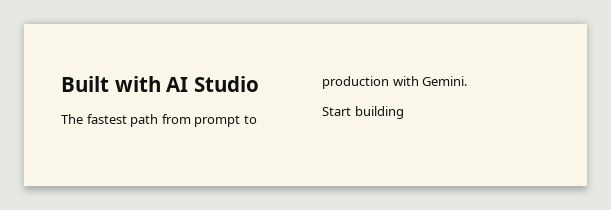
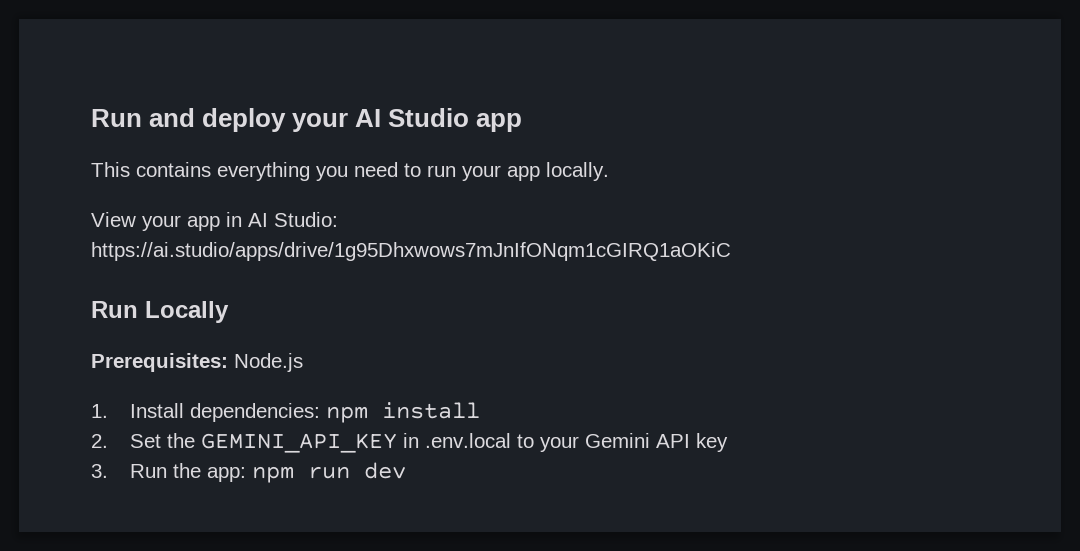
[61,76,259,92] [61,114,257,127] [322,76,468,89] [322,106,404,119] Built with AI Studio // The fastest path from prompt to production with Gemini. // Start building -> [91,108,523,132] [91,162,609,181] [91,212,338,231] [91,242,731,261] [91,301,229,323] [91,353,303,372] [91,402,480,423] [91,433,728,453] [91,462,406,483] Run and deploy your AI Studio app // This contains everything you need to run your app locally. // View your app in AI Studio: https://ai.studio/apps/drive/1g95Dhxwows7mJnIfONqm1cGIRQ1aOKiC // Run Locally // Prerequisites: Node.js // 1. Install dependencies: npm install // 2. Set the GEMINI_API_KEY in .env.local to your Gemini API key // 3. Run the app: npm run dev

